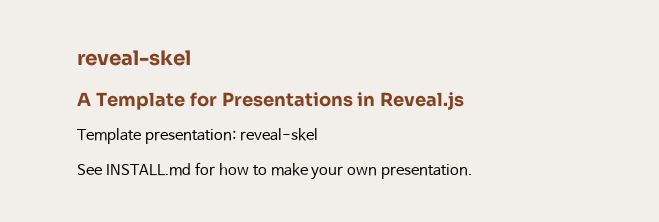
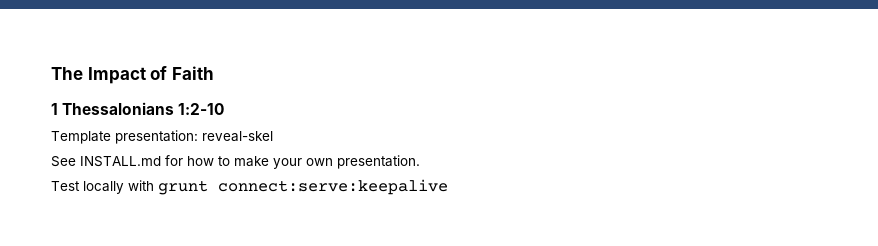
[77,50,191,66] [77,92,465,110] reveal-skel // A Template for Presentations in Reveal.js -> [51,66,214,84] [51,102,225,115] The Impact of Faith // 1 Thessalonians 1:2-10
(473, 171) none -> [51,179,448,195] // Test locally with grunt connect:serve:keepalive

